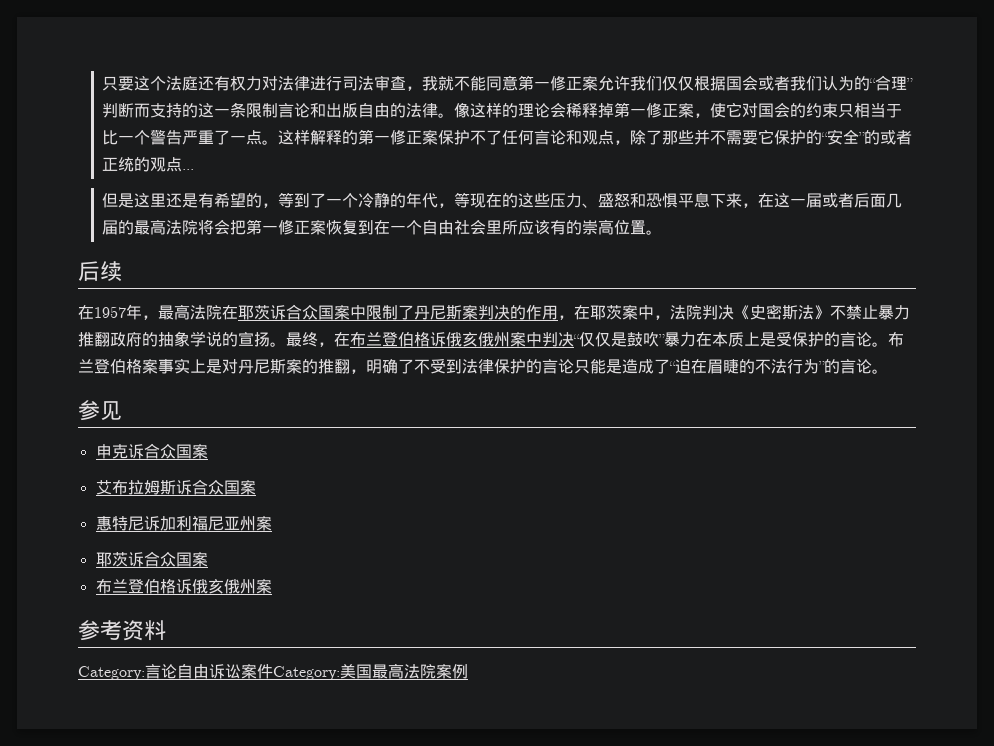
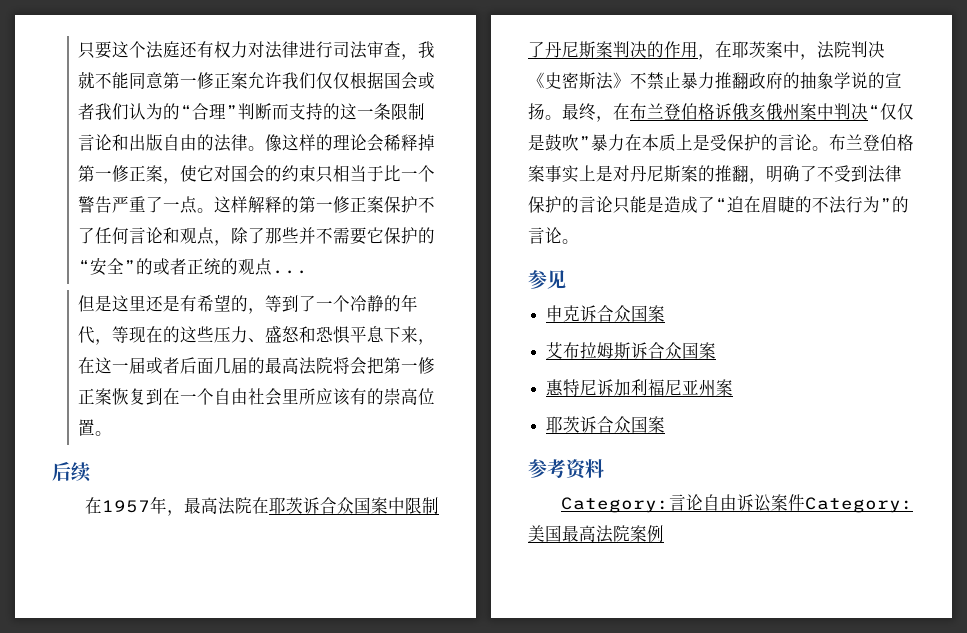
[95,578,272,594] // 布兰登伯格诉俄亥俄州案 -> (666, 424) none

